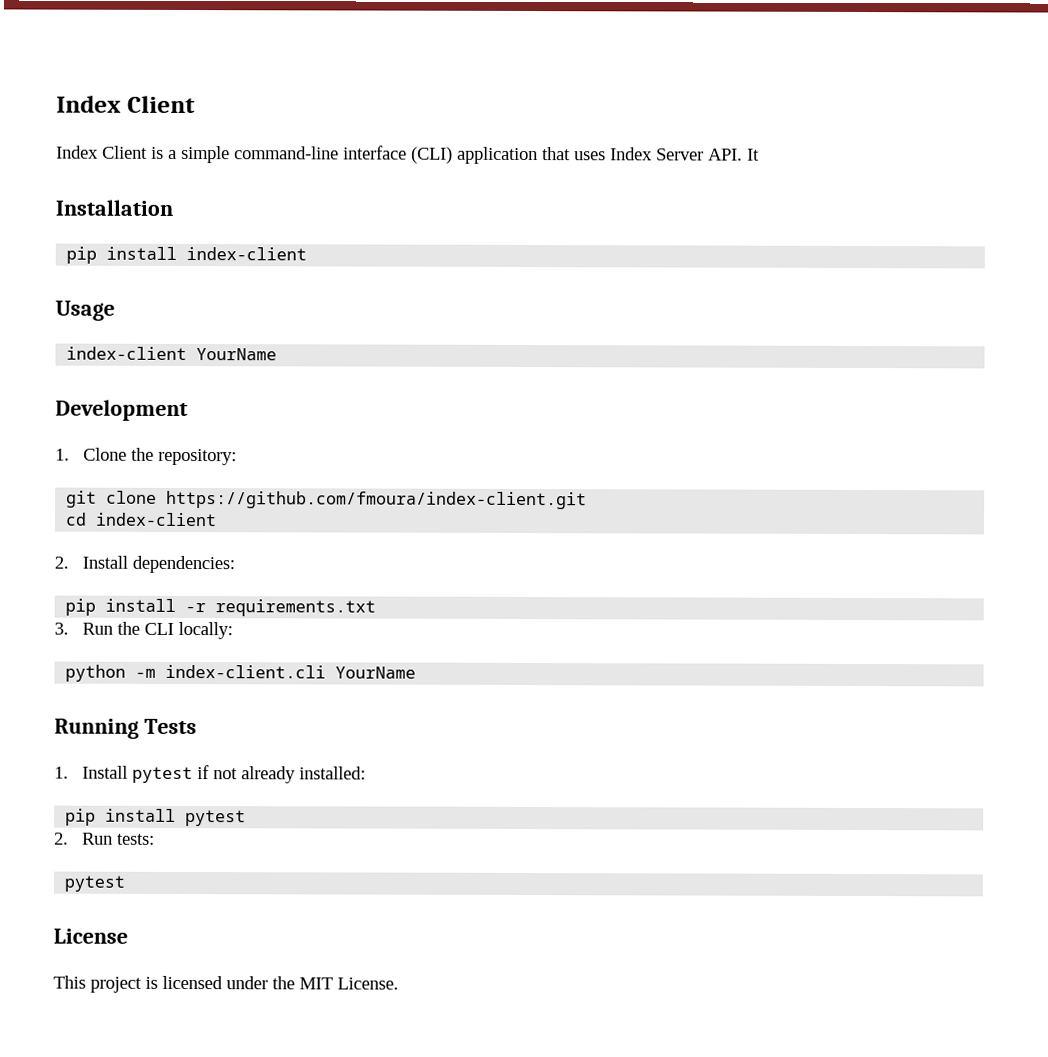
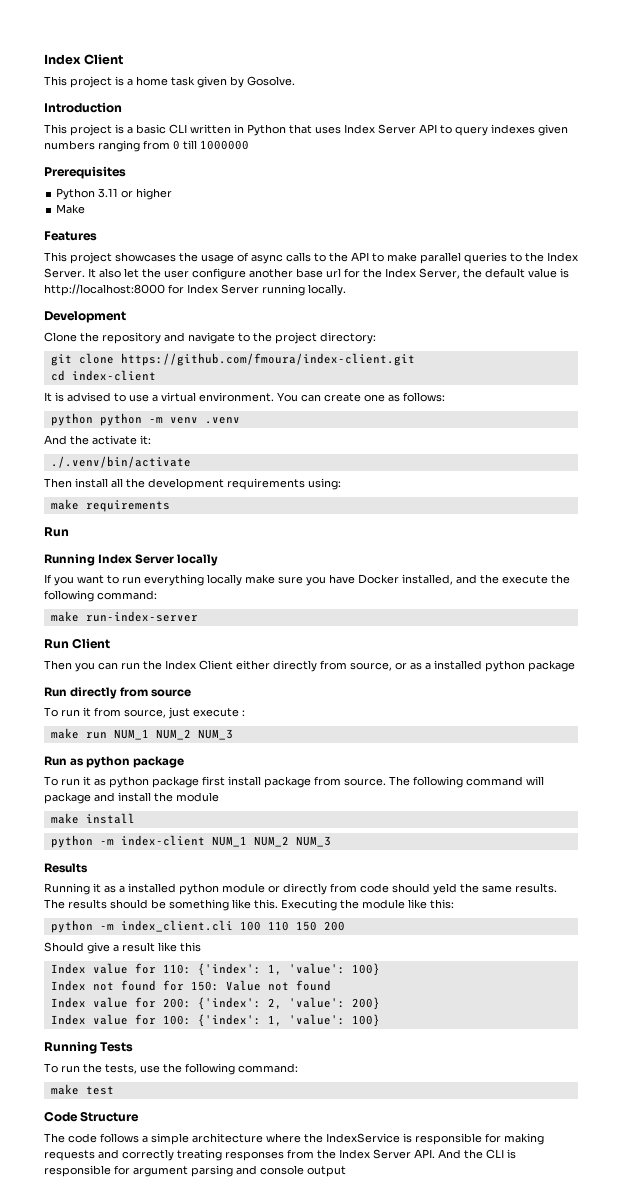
[56,145,760,165] [55,199,173,216] [66,246,308,264] [55,300,115,321] [66,346,278,361] Index Client is a simple command-line interface (CLI) application that uses Index Server API. It // Installation // pip install index-client // Usage // index-client YourName -> [44,76,295,88] [44,102,122,113] [44,124,568,136] [44,140,249,152] [44,166,126,179] [56,188,173,200] [56,204,86,214] [44,231,97,241] [44,252,578,264] [44,268,569,280] [44,284,346,296] This project is a home task given by Gosolve. // Introduction // This project is a basic CLI written in Python that uses Index Server API to query indexes given numbers ranging from 0 till 1000000 // Prerequisites // Python 3.11 or higher // Make // Features // This project showcases the usage of async calls to the API to make parallel queries to the Index Server. It also let the user configure another base url for the Index Server, the default value is http://localhost:8000 for Index Server running locally.
[55,448,70,461] 1. -> (126, 317) none
[158,448,238,466] repository: -> [102,332,376,344] repository and navigate to the project directory:
[54,555,236,574] [65,598,377,617] [54,621,234,640] [65,664,417,682] [54,718,197,739] [54,765,367,784] [65,808,247,827] [54,832,156,845] [64,875,126,892] [53,928,128,944] [53,975,399,993] 2. Install dependencies: // pip install -r requirements.txt // 3. Run the CLI locally: // python -m index-client.cli YourName // Running Tests // 1. Install pytest if not already installed: // pip install pytest // 2. Run tests: // pytest // License // This project is licensed under the MIT License. -> [44,392,445,402] [50,413,240,426] [44,435,151,445] [50,456,191,468] [44,478,341,490] [50,499,170,512] [44,527,69,537] [44,554,219,566] [44,574,570,586] [44,590,157,602] [50,611,198,622] [44,638,111,649] [44,660,575,672] [44,687,192,699] [44,707,245,719] [50,728,233,740] [44,756,185,768] [44,776,544,788] [44,792,219,804] [50,813,135,824] [50,835,331,848] [44,863,88,873] [44,883,557,895] [44,899,454,911] [50,920,345,933] [44,942,201,954] [50,963,380,976] [50,980,331,991] [50,997,380,1010] [50,1014,380,1027] [44,1041,134,1054] [44,1063,298,1075] [50,1084,114,1095] [44,1111,140,1122] [44,1133,544,1145] [44,1149,516,1161] [44,1165,346,1177] It is advised to use a virtual environment. You can create one as follows: // python python -m venv .venv // And the activate it: // ./.venv/bin/activate // Then install all the development requirements using: // make requirements // Run // Running Index Server locally // If you want to run everything locally make sure you have Docker installed, and the execute the following command: // make run-index-server // Run Client // Then you can run the Index Client either directly from source, or as a installed python package // Run directly from source // To run it from source, just execute : // make run NUM_1 NUM_2 NUM_3 // Run as python package // To run it as python package first install package from source. The following command will package and install the module // make install // python -m index-client NUM_1 NUM_2 NUM_3 // Results // Running it as a installed python module or directly from code should yeld the same results. The results should be something like this. Executing the module like this: // python -m index_client.cli 100 110 150 200 // Should give a result like this // Index value for 110: {'index': 1, 'value': 100} // Index not found for 150: Value not found // Index value for 200: {'index': 2, 'value': 200} // Index value for 100: {'index': 1, 'value': 100} // Running Tests // To run the tests, use the following command: // make test // Code Structure // The code follows a simple architecture where the IndexService is responsible for making requests and correctly treating responses from the Index Server API. And the CLI is responsible for argument parsing and console output

